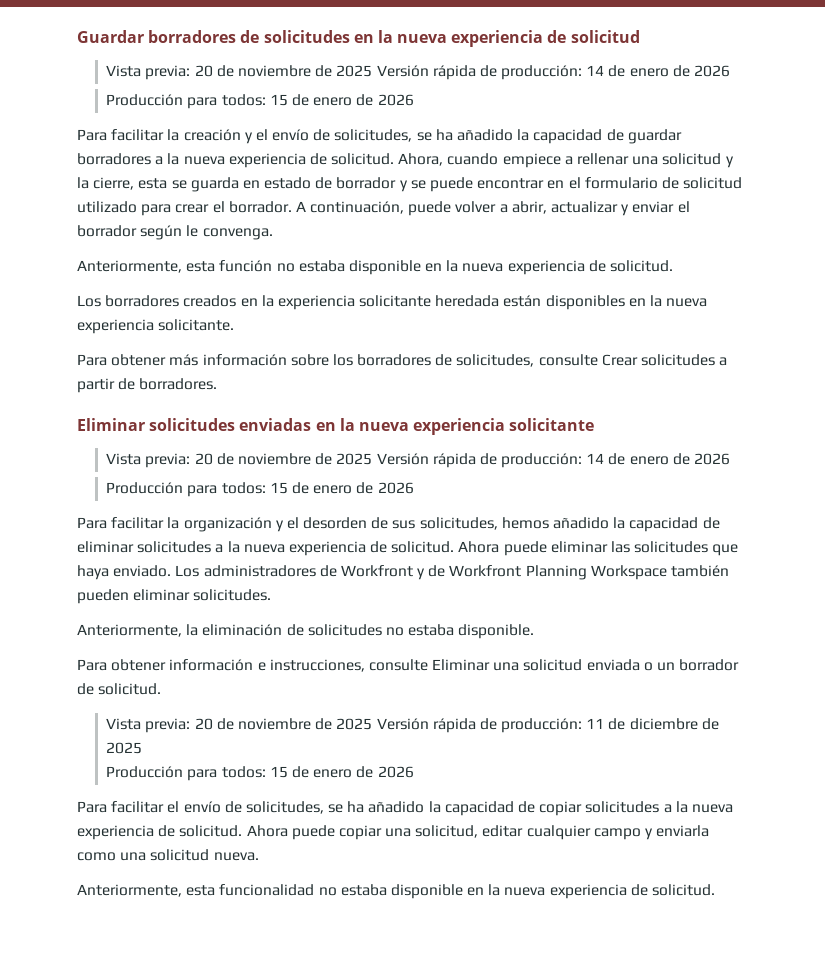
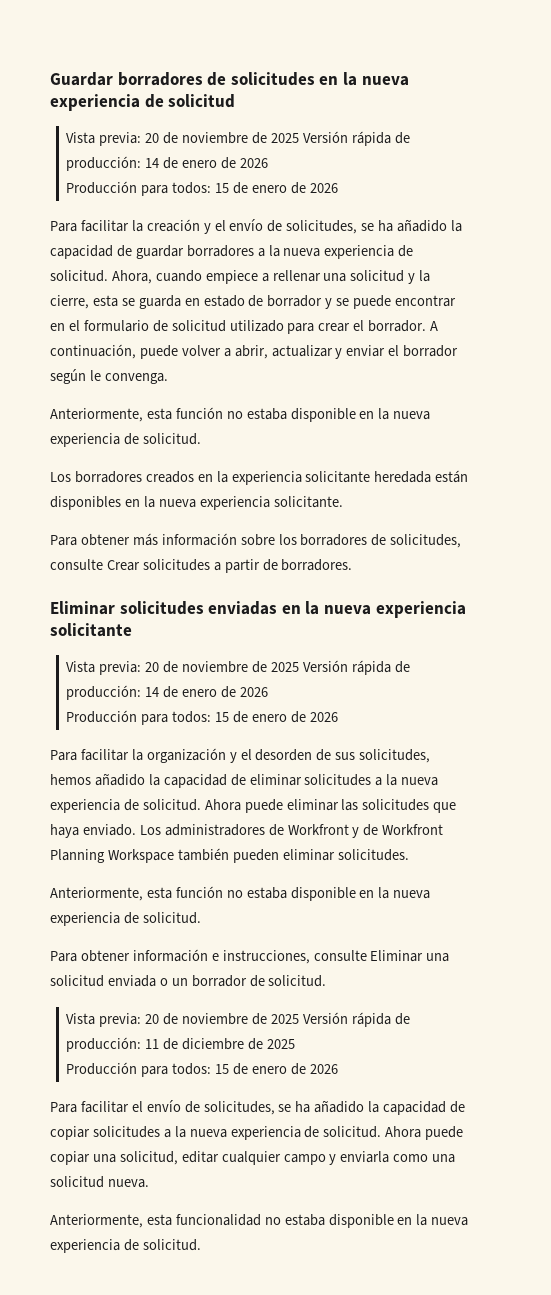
[186,624,535,639] la eliminación de solicitudes no estaba disponible. -> [146,886,431,901] [50,912,201,926] esta función no estaba disponible en la nueva experiencia de solicitud.

